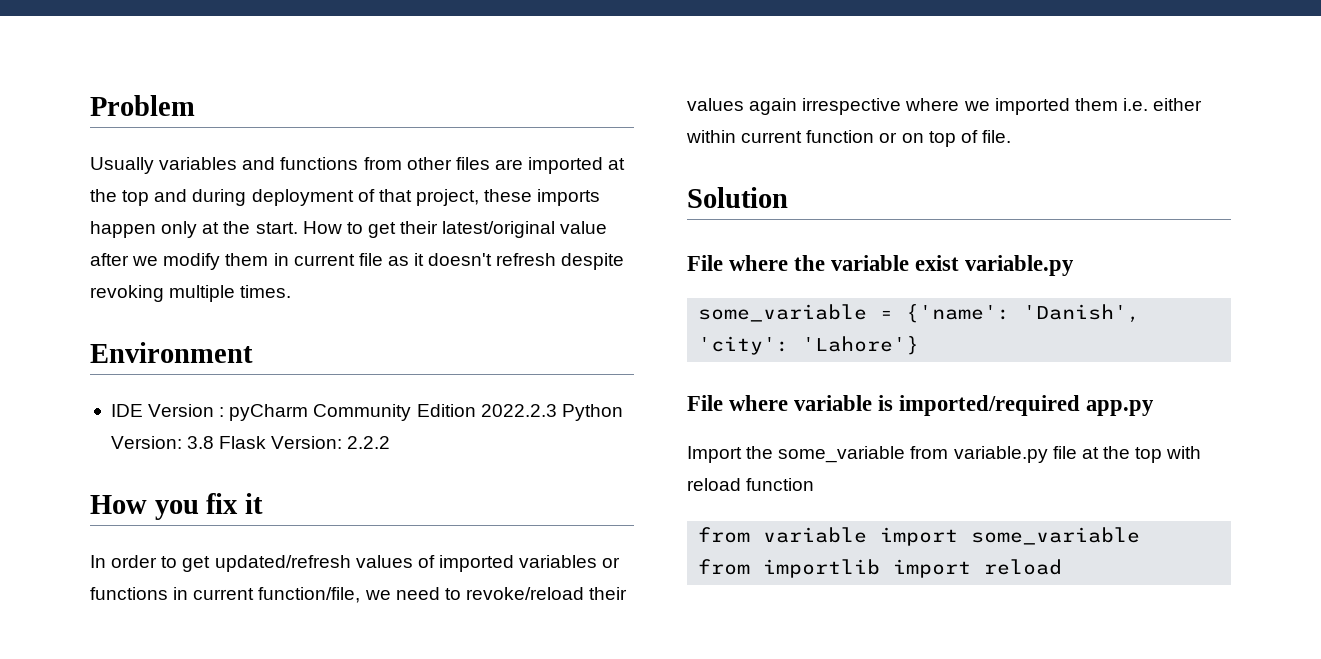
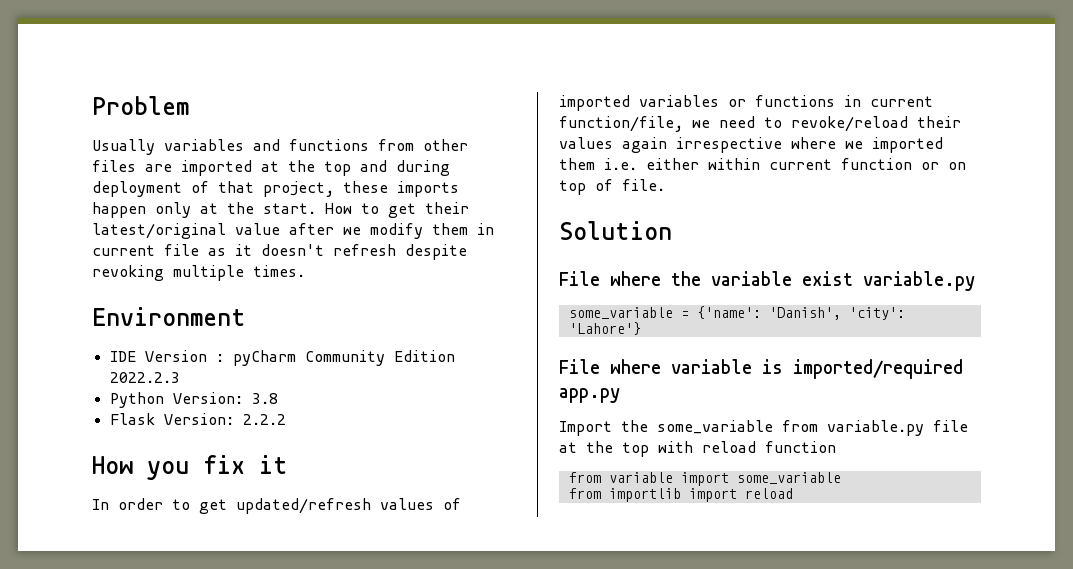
(557, 410) none -> (180, 377) //
(215, 442) none -> (278, 398) //

